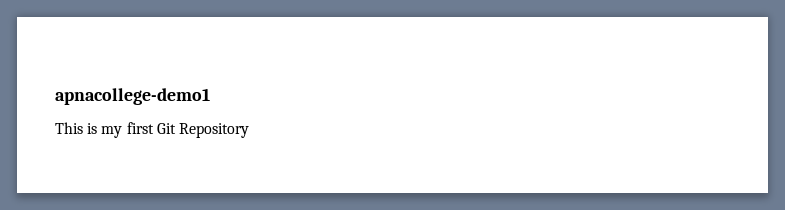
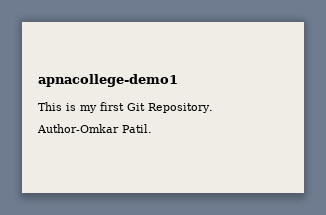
[178,123,249,138] Repository -> [148,103,213,113] [37,124,152,133] Repository. // Author-Omkar Patil.

